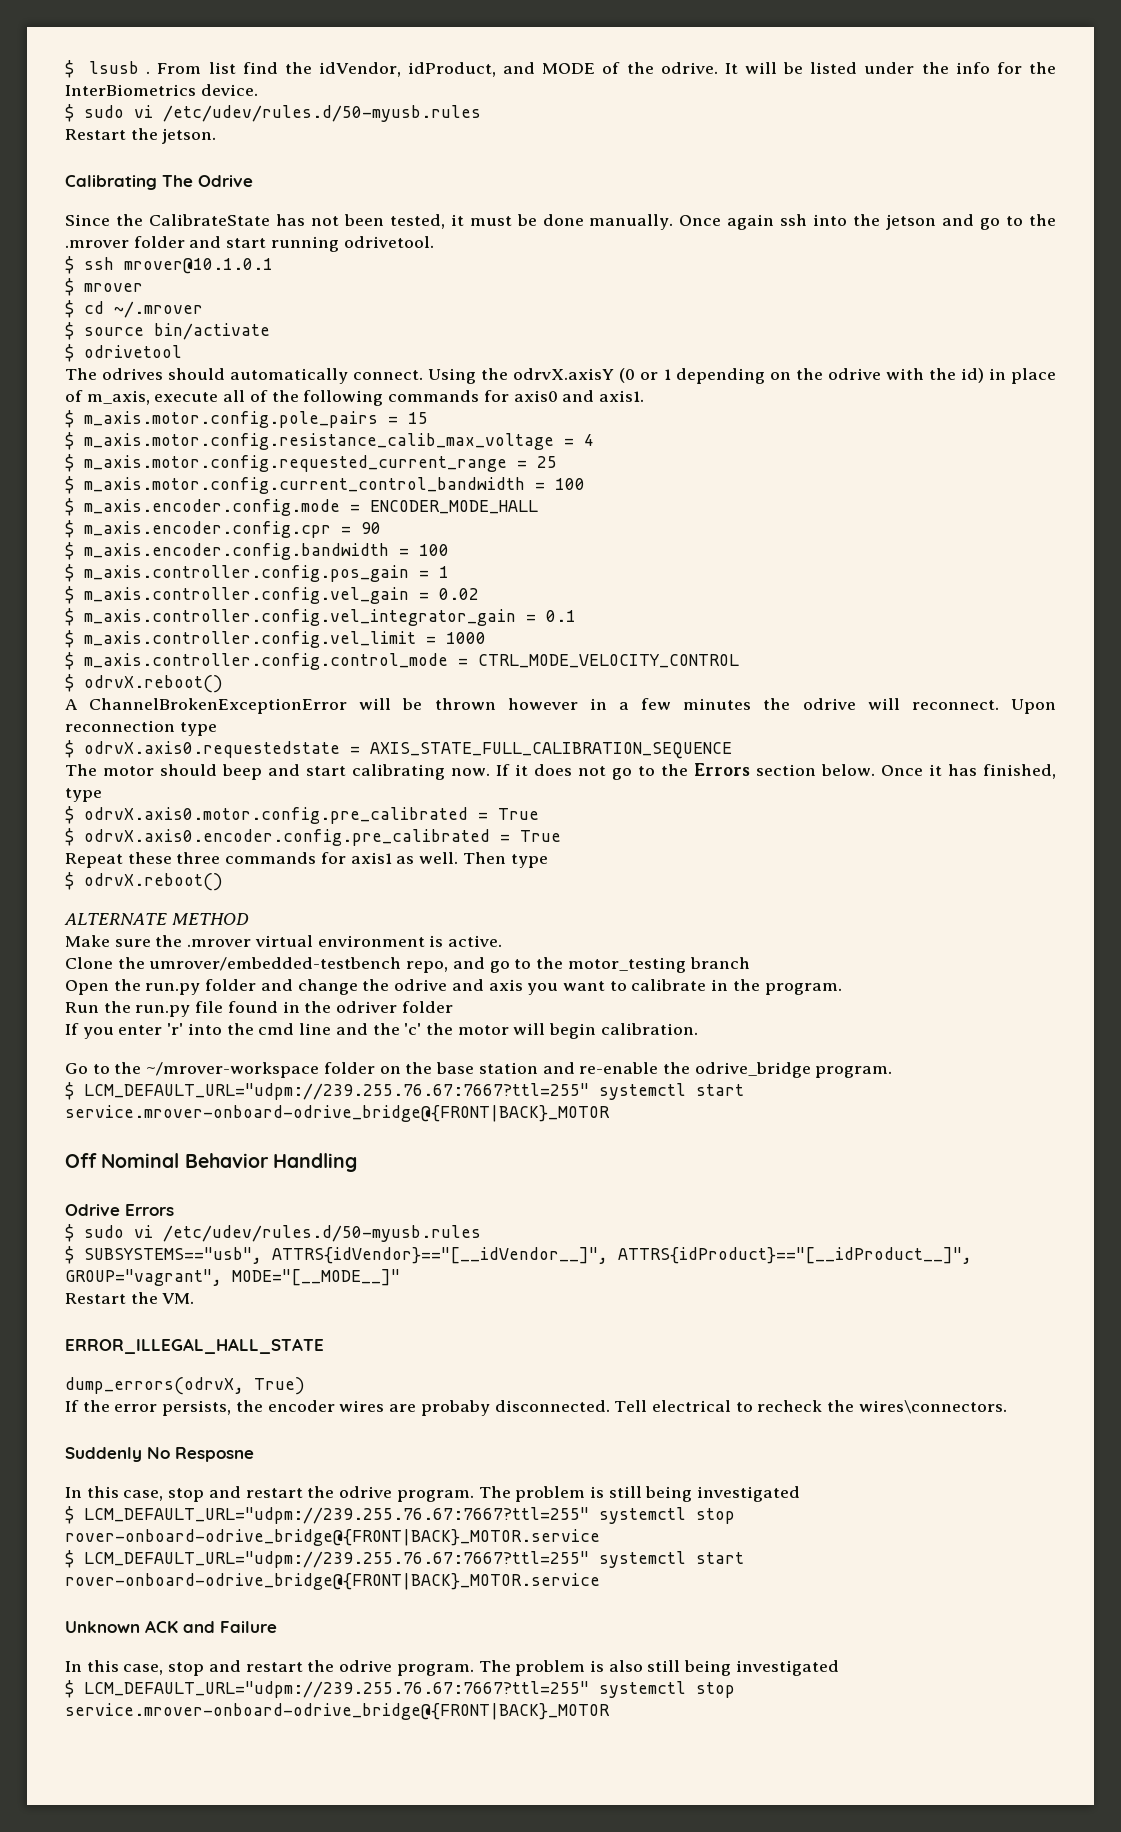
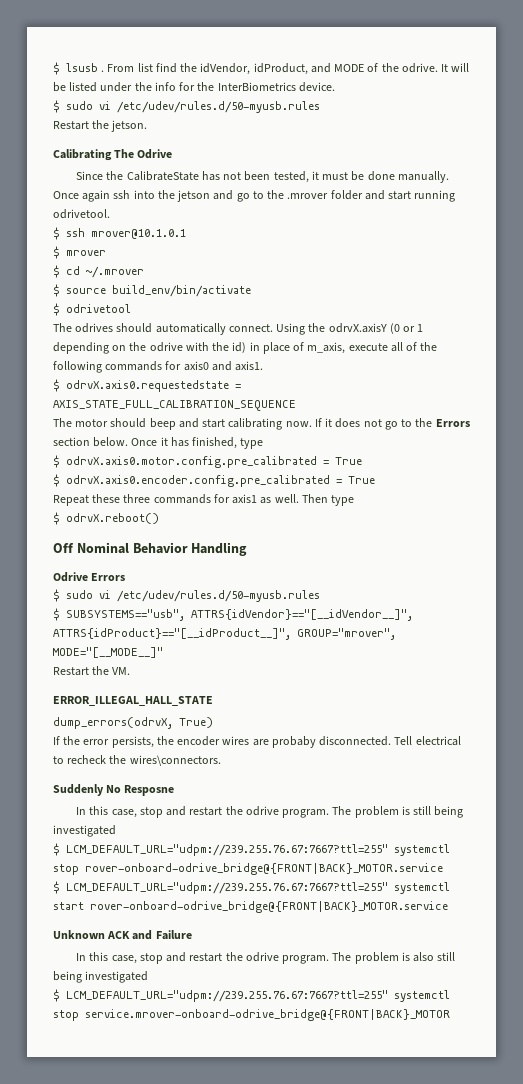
[154,323,270,340] bin/activate -> [112,285,251,297] build_env/bin/activate
[65,410,428,428] [65,432,594,450] [65,454,557,472] [65,476,585,494] [65,498,538,516] [65,520,381,538] [65,542,449,560] [65,564,449,582] [65,586,479,604] [65,608,576,626] [65,630,486,648] [65,652,739,670] [65,674,223,693] [65,698,1056,714] [65,720,217,736] // $ m_axis.motor.config.pole_pairs = 15 // $ m_axis.motor.config.resistance_calib_max_voltage = 4 // $ m_axis.motor.config.requested_current_range = 25 // $ m_axis.motor.config.current_control_bandwidth = 100 // $ m_axis.encoder.config.mode = ENCODER_MODE_HALL // $ m_axis.encoder.config.cpr = 90 // $ m_axis.encoder.config.bandwidth = 100 // $ m_axis.controller.config.pos_gain = 1 // $ m_axis.controller.config.vel_gain = 0.02 // $ m_axis.controller.config.vel_integrator_gain = 0.1 // $ m_axis.controller.config.vel_limit = 1000 // $ m_axis.controller.config.control_mode = CTRL_MODE_VELOCITY_CONTROL // $ odrvX.reboot() // A ChannelBrokenExceptionError will be thrown however in a few minutes the odrive will reconnect. Upon reconnection type -> (264, 366) none
[64,913,249,925] [65,935,503,947] [65,957,750,973] [65,979,842,995] [65,1001,453,1017] [65,1023,698,1039] [65,1062,893,1078] [65,1082,744,1100] [65,1105,610,1122] // ALTERNATE METHOD // Make sure the .mrover virtual environment is active. // Clone the umrover/embedded-testbench repo, and go to the motor_testing branch // Open the run.py folder and change the odrive and axis you want to calibrate in the program. // Run the run.py file found in the odriver folder // If you enter 'r' into the cmd line and the 'c' the motor will begin calibration. // Go to the ~/mrover-workspace folder on the base station and re-enable the odrive_bridge program. // $ LCM_DEFAULT_URL="udpm://239.255.76.67:7667?ttl=255" systemctl start service.mrover-onboard-odrive_bridge@{FRONT|BACK}_MOTOR -> (159, 518) none
[65,1269,222,1286] GROUP="vagrant", -> [297,628,396,640] GROUP="mrover",

